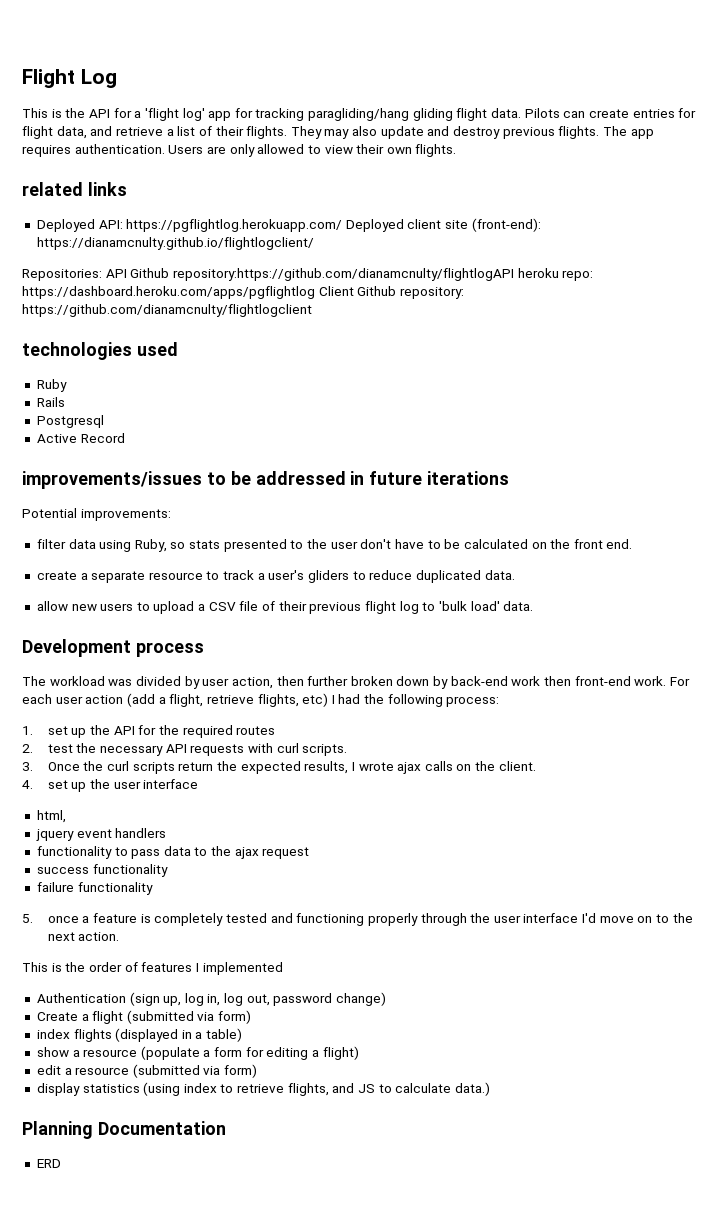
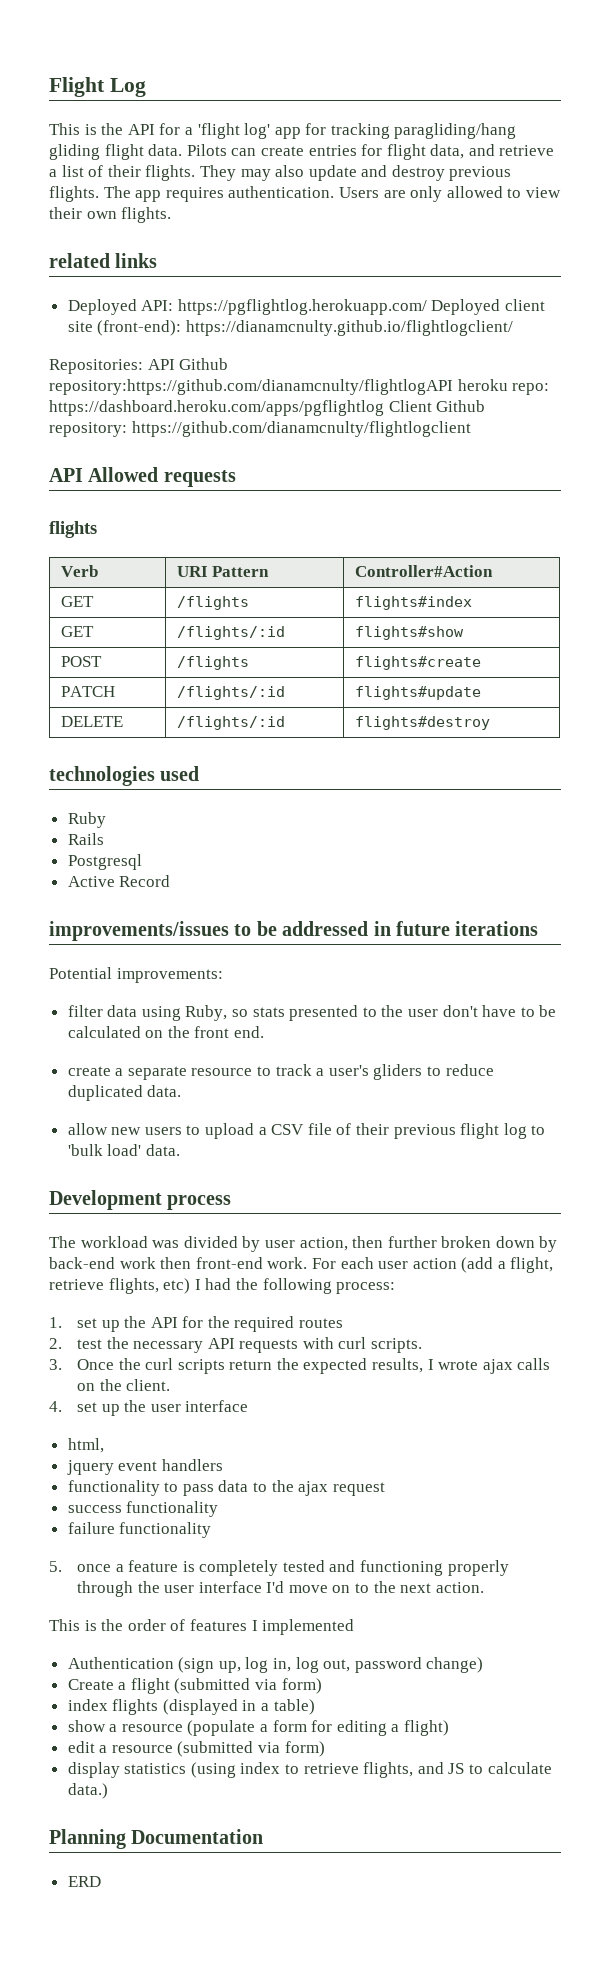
(312, 310) none -> [49,467,236,487] [49,521,97,538] [60,565,98,577] [176,566,270,577] [354,565,493,577] [60,596,94,607] [176,596,249,610] [354,596,472,610] [60,626,94,637] [176,626,285,640] [354,626,464,640] [60,656,102,667] [176,656,249,670] [354,656,481,670] [60,686,115,697] [176,686,285,700] [354,686,481,700] [60,716,123,727] [176,716,285,730] [354,716,490,730] // API Allowed requests // flights // Verb | URI Pattern | Controller#Action // GET | /flights | flights#index // GET | /flights/:id | flights#show // POST | /flights | flights#create // PATCH | /flights/:id | flights#update // DELETE | /flights/:id | flights#destroy

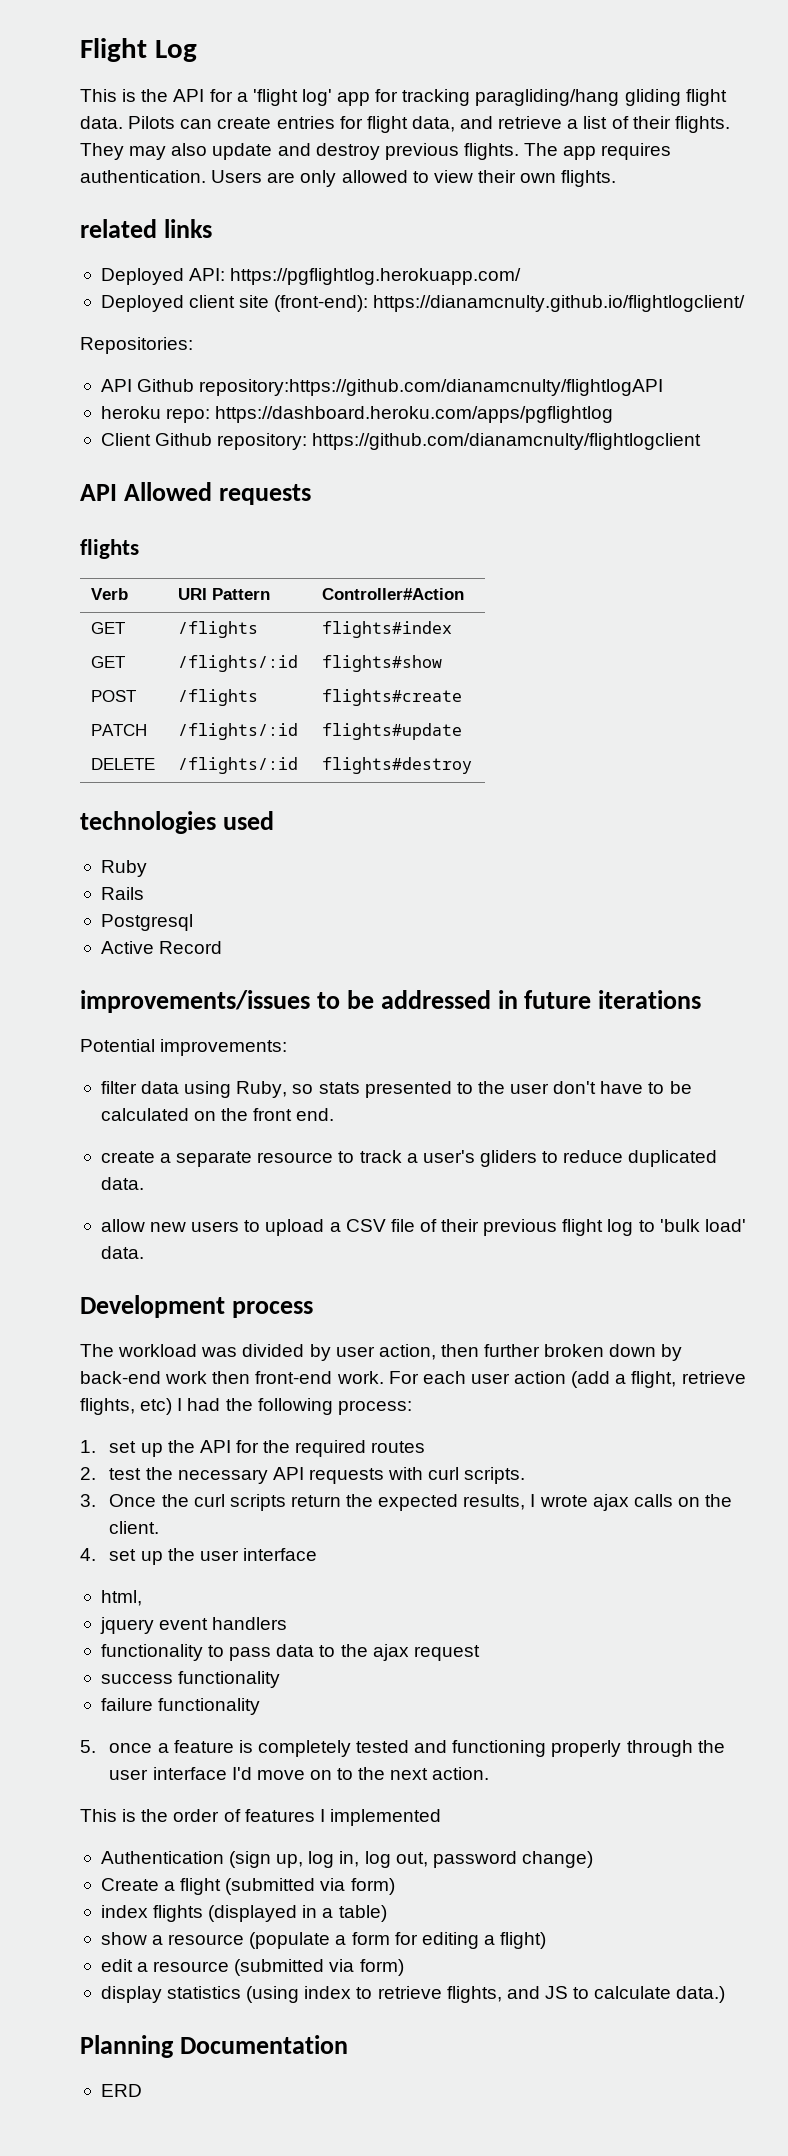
(427, 307) none -> (522, 276) //
(143, 366) none -> (193, 345) //
(453, 387) none -> (664, 387) //
(384, 408) none -> (614, 414) //

